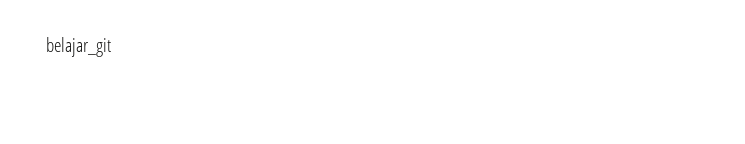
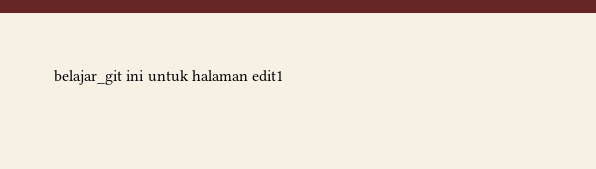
(111, 47) none -> [126,70,284,82] ini untuk halaman edit1

